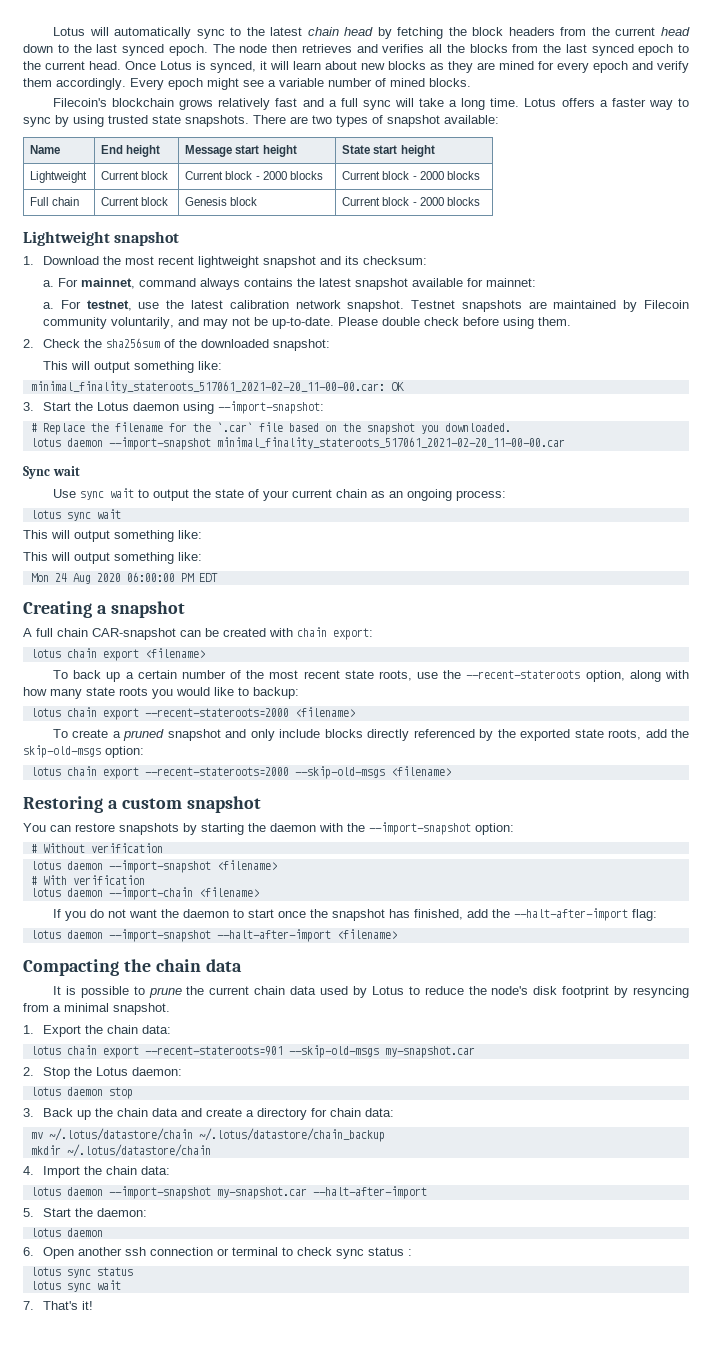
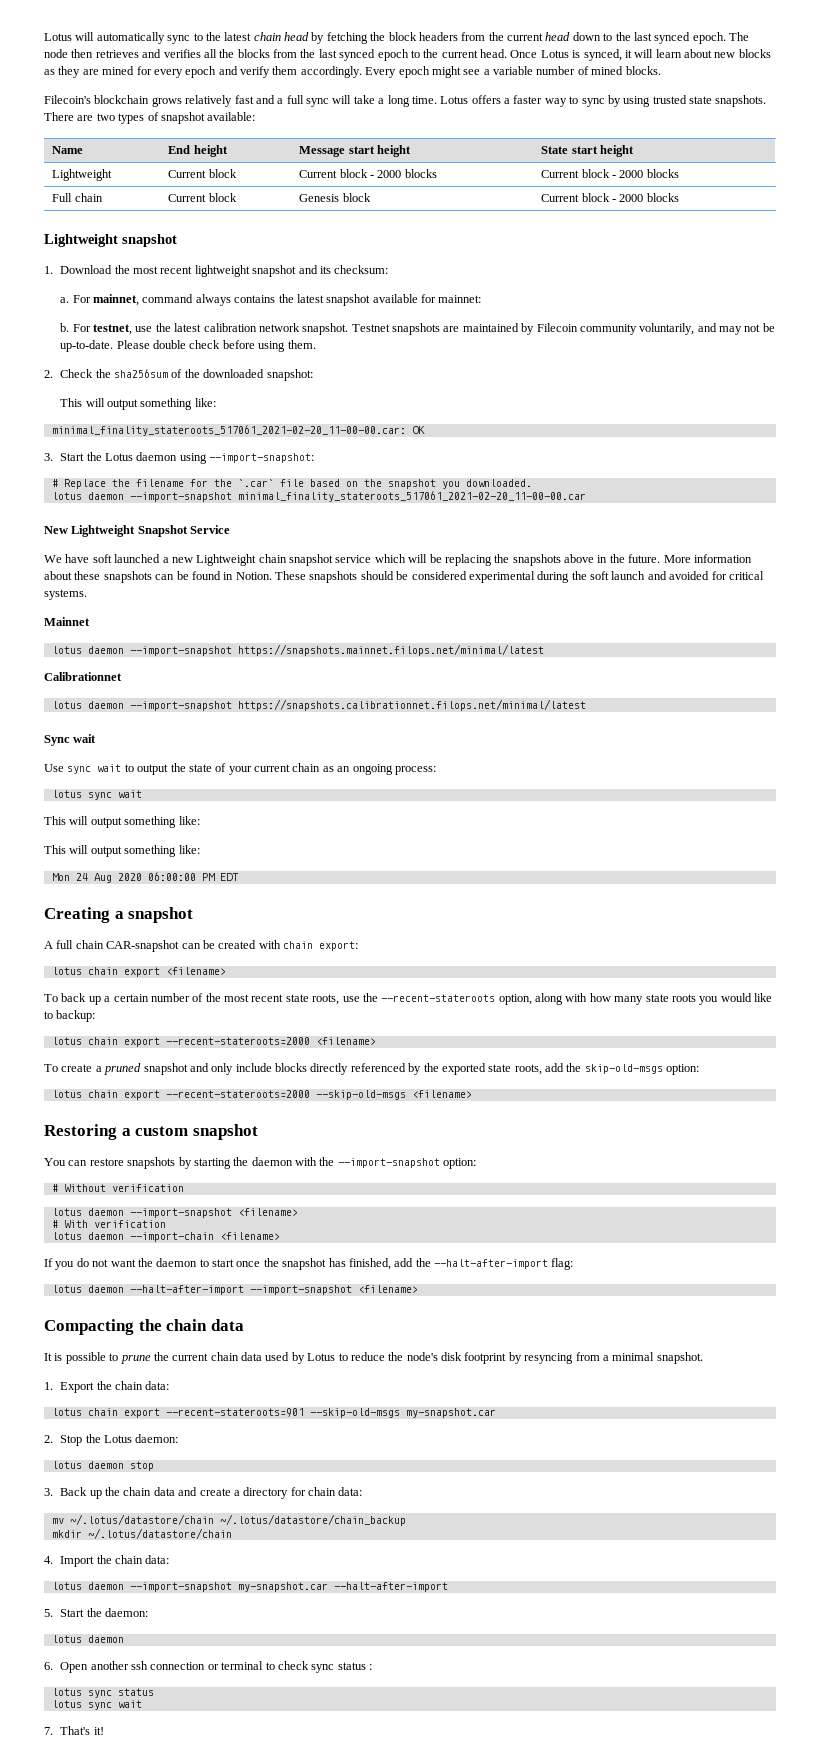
[43,302,55,309] a. -> [60,323,70,332] b.
(565, 443) none -> [44,525,231,537] [44,554,752,566] [44,571,764,583] [44,589,87,600] [44,617,90,626] [51,644,544,656] [44,672,122,681] [51,699,586,711] // New Lightweight Snapshot Service // We have soft launched a new Lightweight chain snapshot service which will be replacing the snapshots above in the future. More information about these snapshots can be found in Notion. These snapshots should be considered experimental during the soft launch and avoided for critical systems. // Mainnet // lotus daemon --import-snapshot https://snapshots.mainnet.filops.net/minimal/latest // Calibrationnet // lotus daemon --import-snapshot https://snapshots.calibrationnet.filops.net/minimal/latest
[108,929,331,942] --import-snapshot --halt-after-import -> [129,1285,352,1295] --halt-after-import --import-snapshot

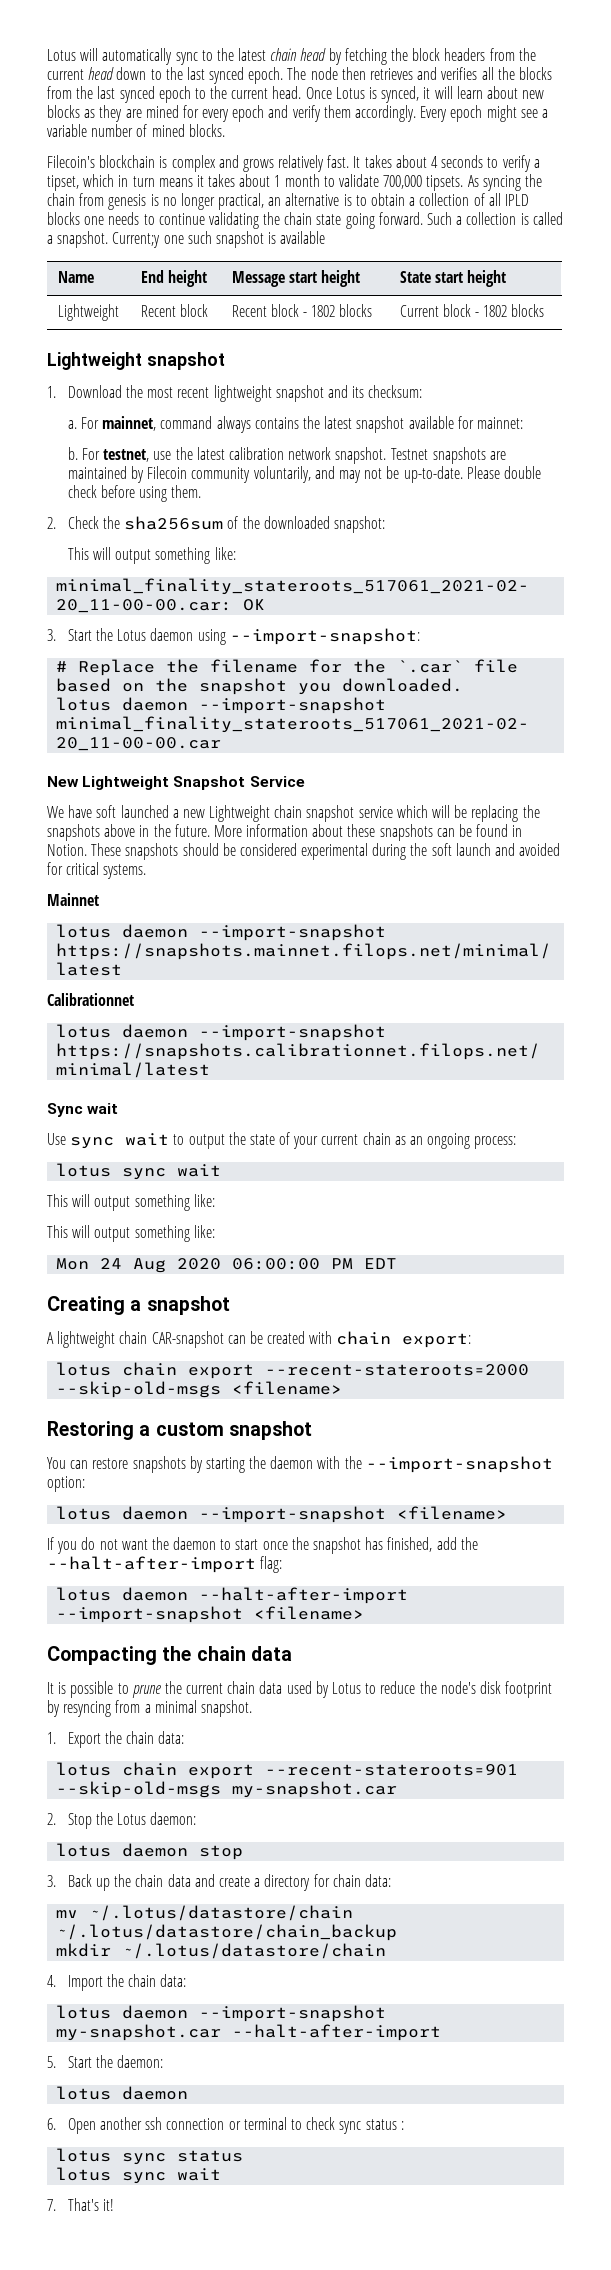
[151,95,767,107] [44,112,256,124] grows relatively fast and a full sync will take a long time. Lotus offers a faster way to sync by using trusted state snapshots. There are two types of snapshot available: -> [159,155,540,172] [47,174,542,191] [47,193,529,210] [47,212,563,229] [47,231,326,248] is complex and grows relatively fast. It takes about 4 seconds to verify a tipset, which in turn means it takes about 1 month to validate 700,000 tipsets. As syncing the chain from genesis is no longer practical, an alternative is to obtain a collection of all IPLD blocks one needs to continue validating the chain state going forward. Such a collection is called a snapshot. Current;y one such snapshot is available
[168,169,237,178] [299,169,402,178] Current block | Current block - 2000 -> [140,304,208,317] [231,304,336,317] Recent block | Recent block - 1802
[619,169,679,178] [52,193,103,202] [168,193,237,202] [299,193,371,202] [541,193,644,202] 2000 blocks // Full chain | Current block | Genesis block | Current block - 2000 -> [483,305,508,317] 1802
[56,940,74,949] full -> [57,1331,116,1348] lightweight
[51,967,226,977] [44,993,772,1005] [44,1010,96,1022] [51,1037,376,1047] [44,1063,700,1075] // lotus chain export <filename> // To back up a certain number of the most recent state roots, use the --recent-stateroots option, along with how many state roots you would like to backup: // lotus chain export --recent-stateroots=2000 <filename> // To create a pruned snapshot and only include blocks directly referenced by the exported state roots, add the skip-old-msgs option: -> (472, 1340) none
[51,1184,184,1192] // # Without verification -> (85, 1484) none
[51,1220,166,1228] [51,1232,280,1242] // # With verification // lotus daemon --import-chain <filename> -> (508, 1513) none

